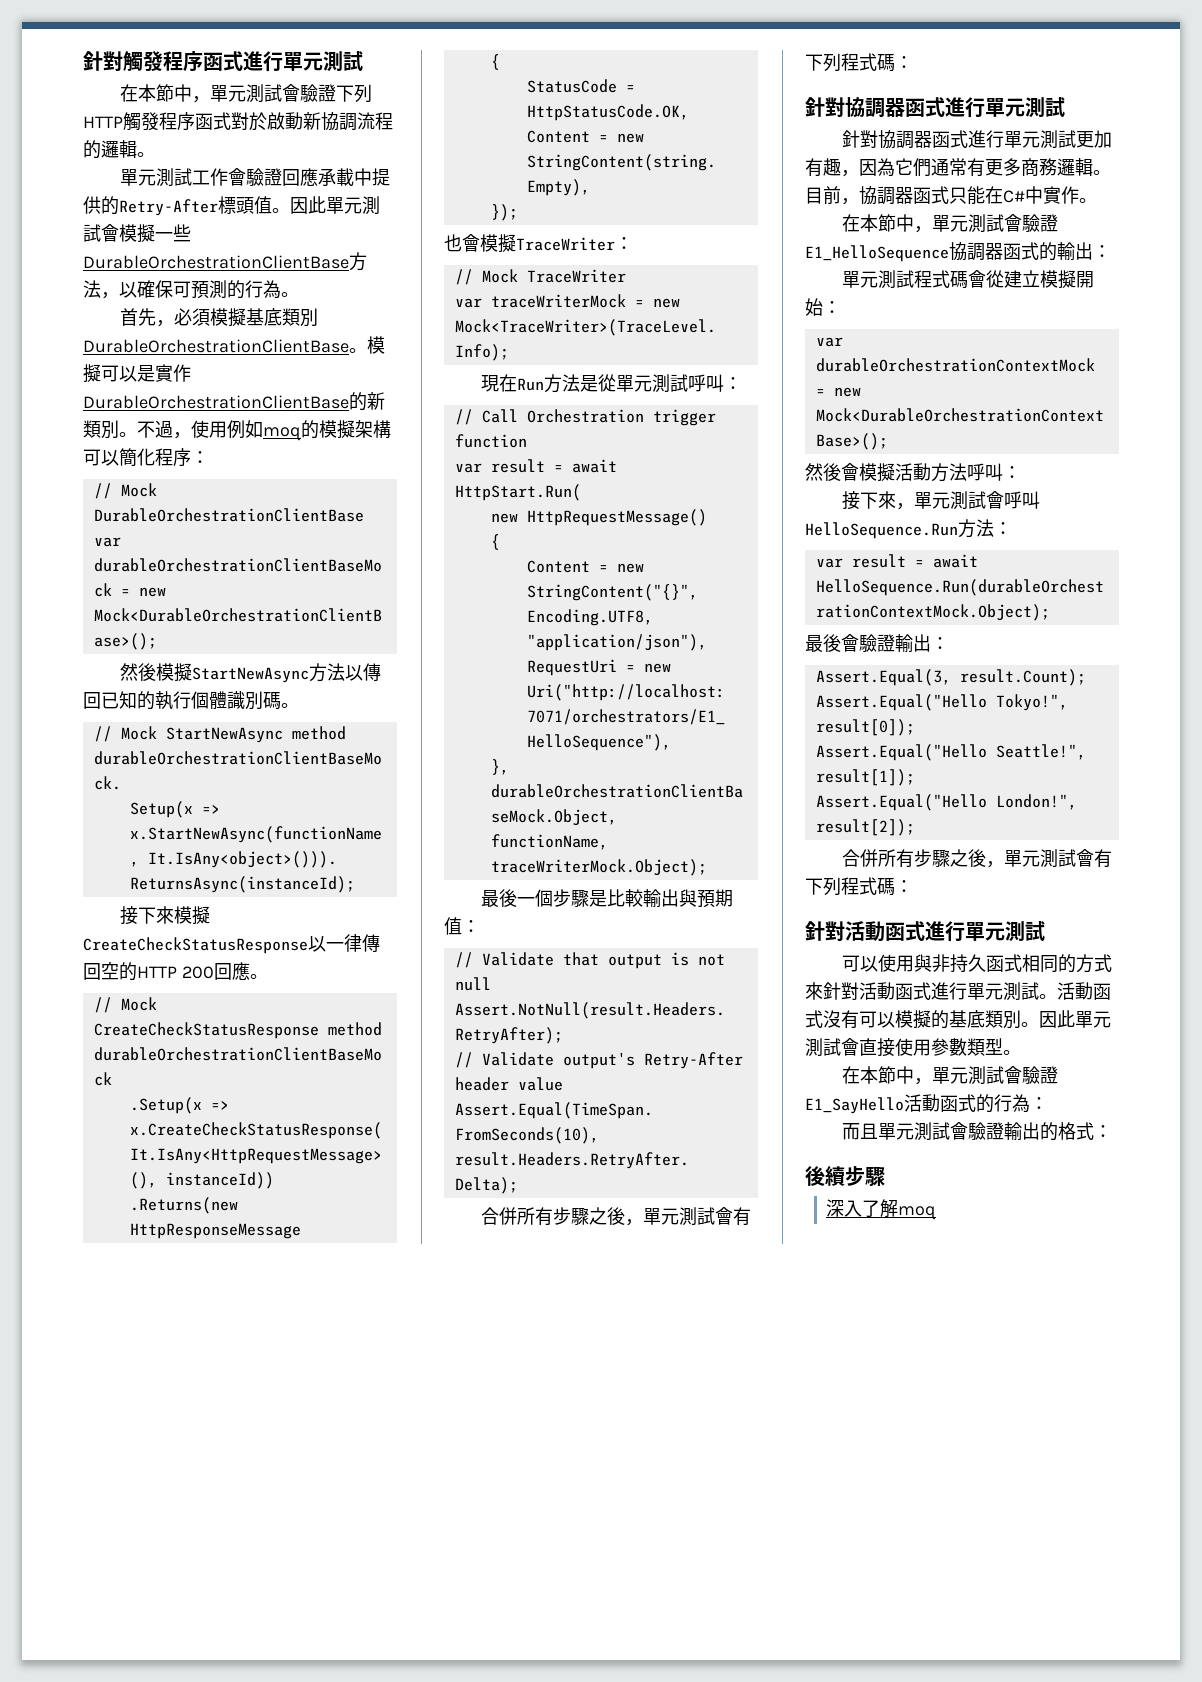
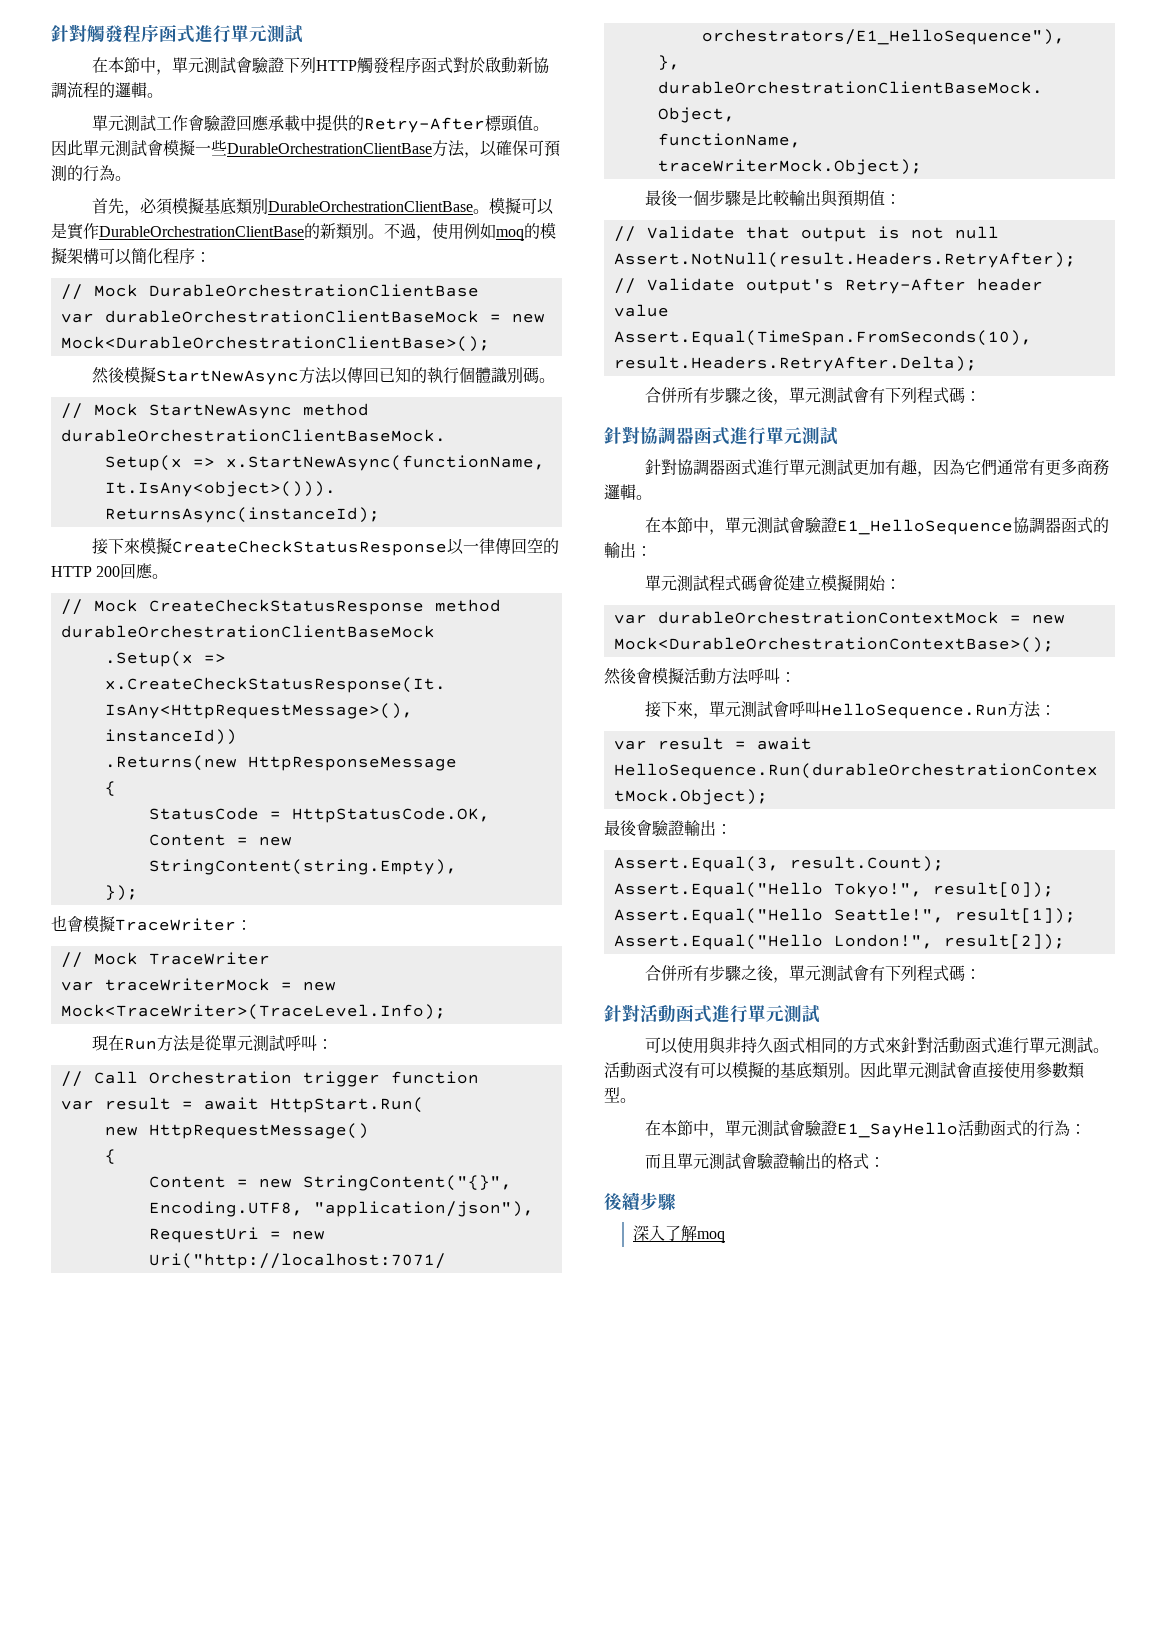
[805,186,1097,205] 目前，協調器函式只能在C#中實作。 -> (652, 497) none

